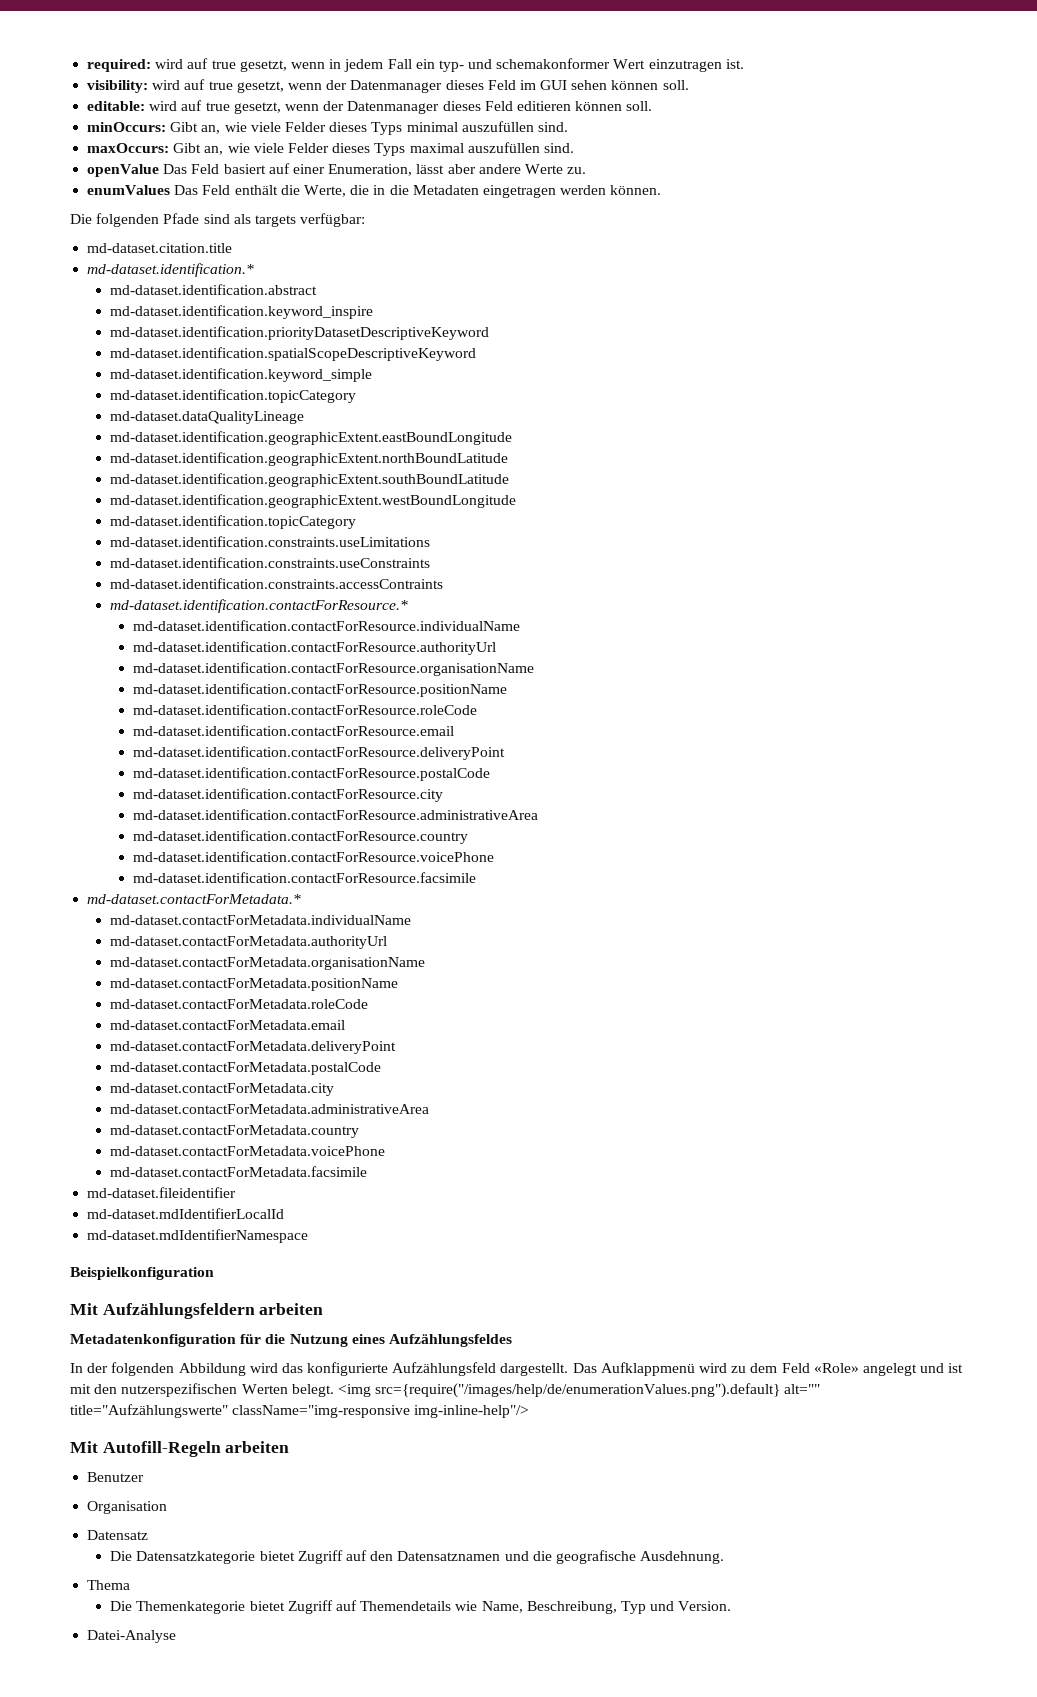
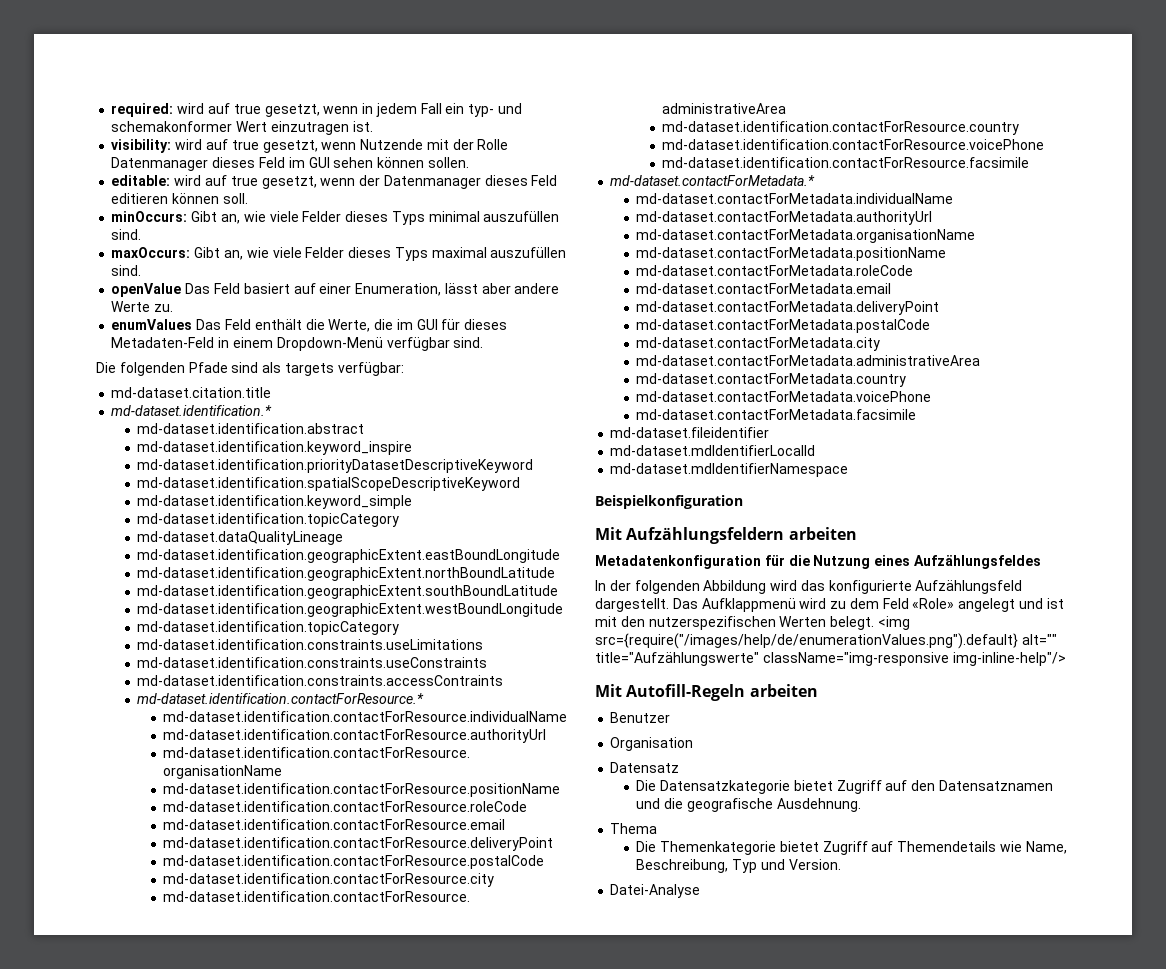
[326,80,348,90] der -> [360,139,509,150] Nutzende mit der Rolle
[662,80,689,90] soll. -> [427,157,469,168] sollen.
[373,185,662,198] in die Metadaten eingetragen werden können. -> [396,319,508,330] [111,337,484,351] im GUI für dieses Metadaten-Feld in einem Dropdown-Menü verfügbar sind.

